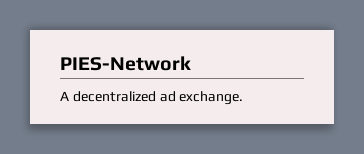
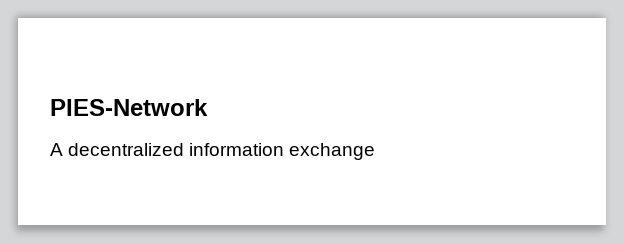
[159,91,244,105] ad exchange. -> [189,143,376,160] information exchange

